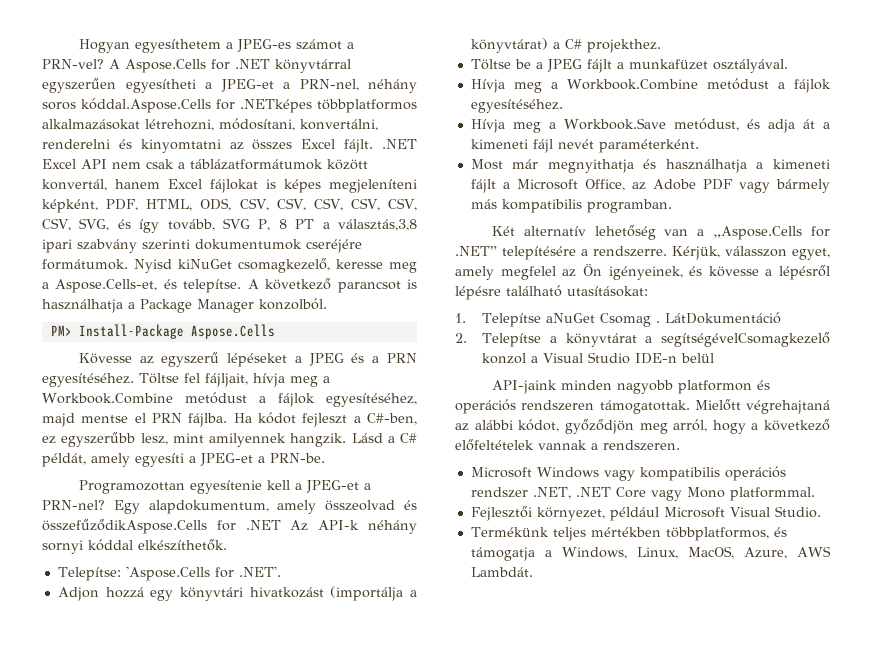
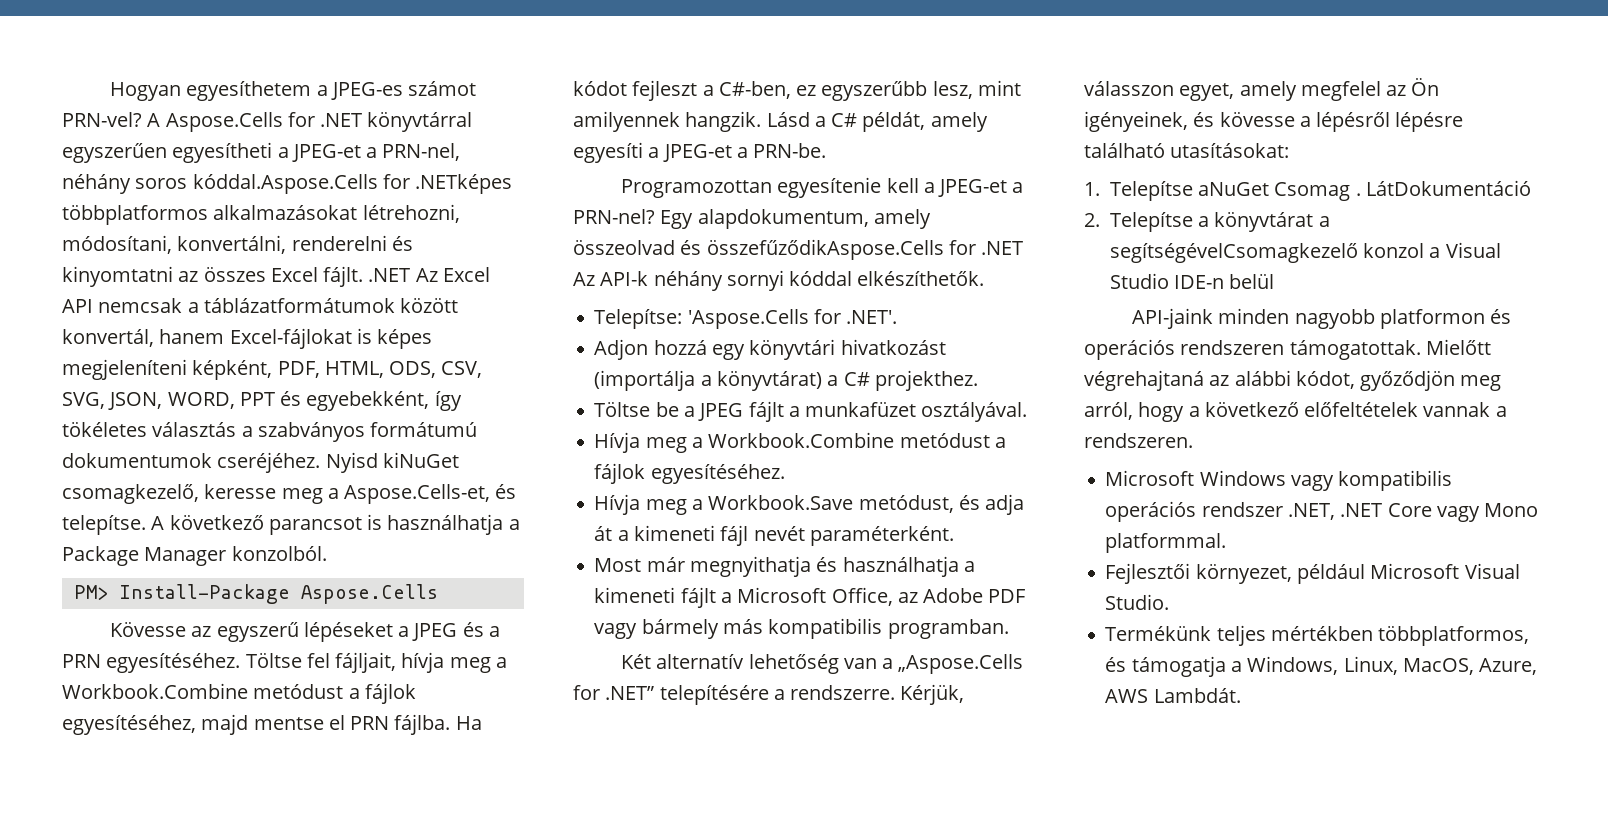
[346,42,354,49] a -> (477, 88) none
(417, 144) none -> [415,268,438,282] Az
[112,159,174,169] nem csak -> [98,298,183,313] nemcsak
[168,179,258,193] Excel fájlokat -> [229,328,352,349] Excel-fájlokat
[276,198,418,211] [42,218,417,233] [42,239,362,253] [42,259,128,270] CSV, CSV, CSV, CSV, CSV, SVG, és így tovább, SVG P, 8 PT a választás,3,8 ipari szabvány szerinti dokumentumok cseréjére formátumok. -> [62,391,462,411] [62,422,478,442] [62,452,321,473] SVG, JSON, WORD, PPT és egyebekként, így tökéletes választás a szabványos formátumú dokumentumok cseréjéhez.

